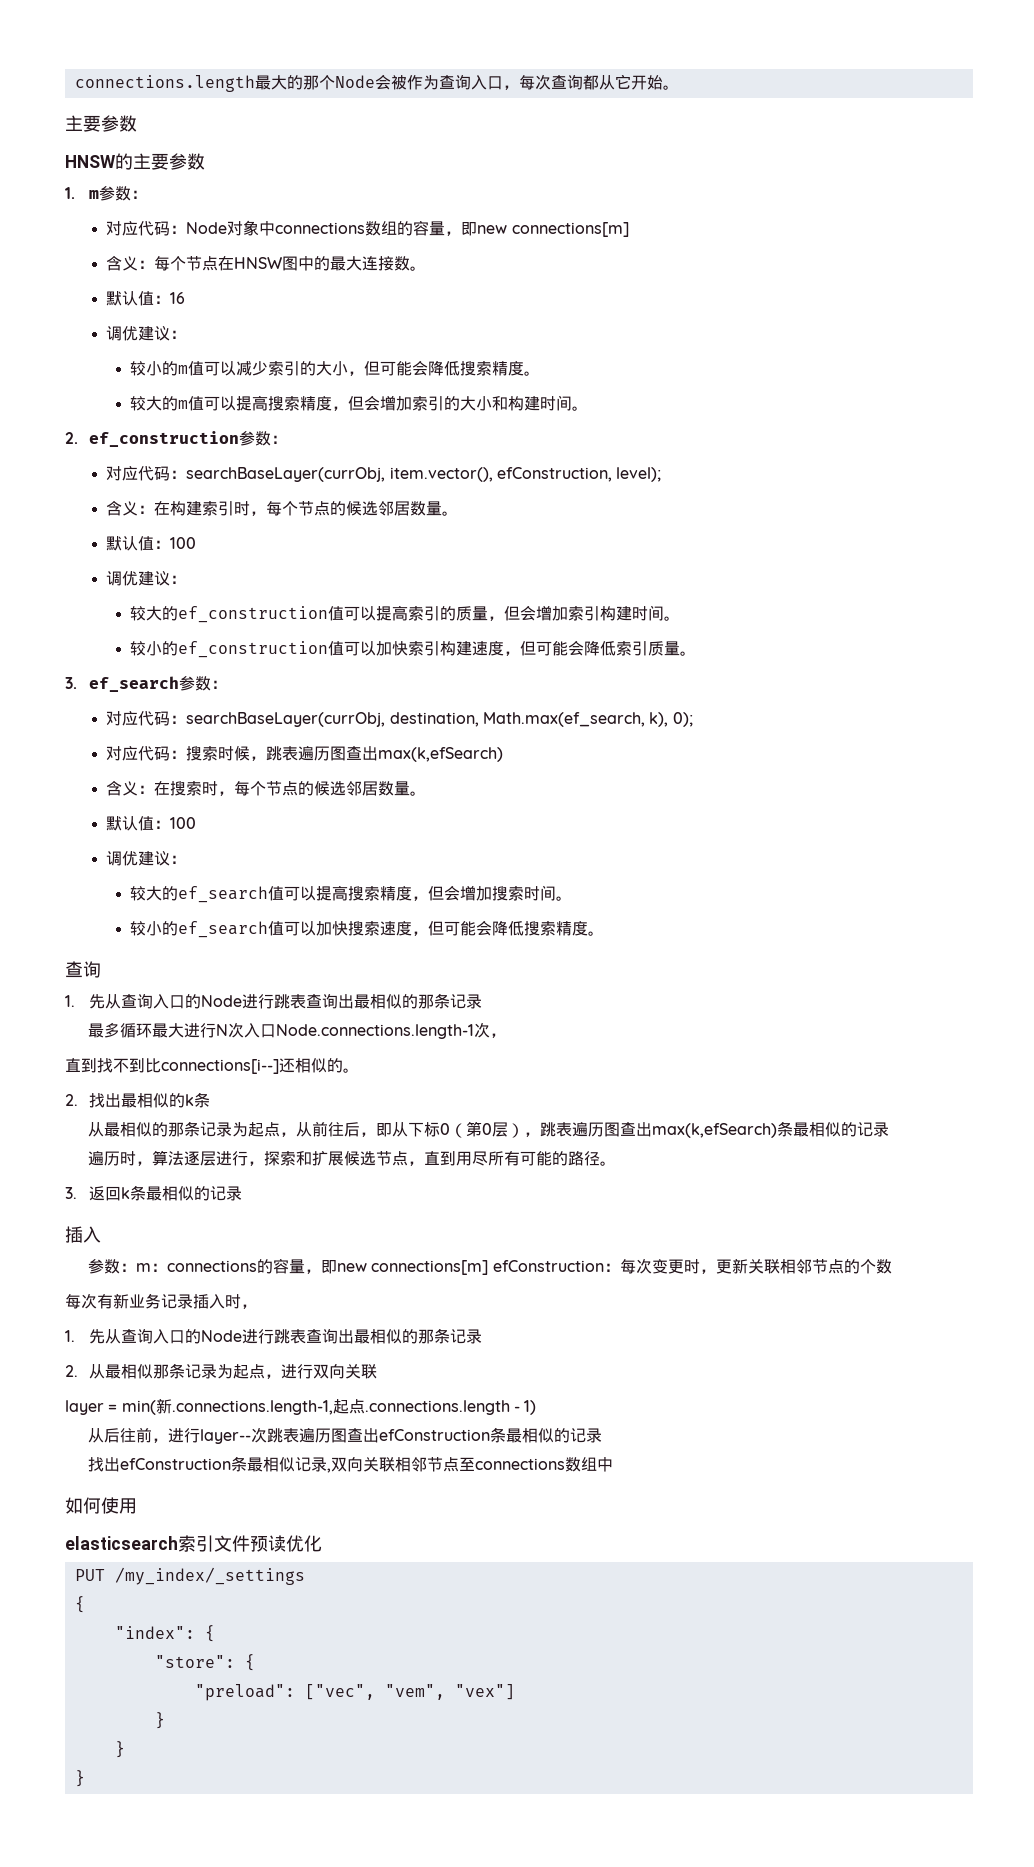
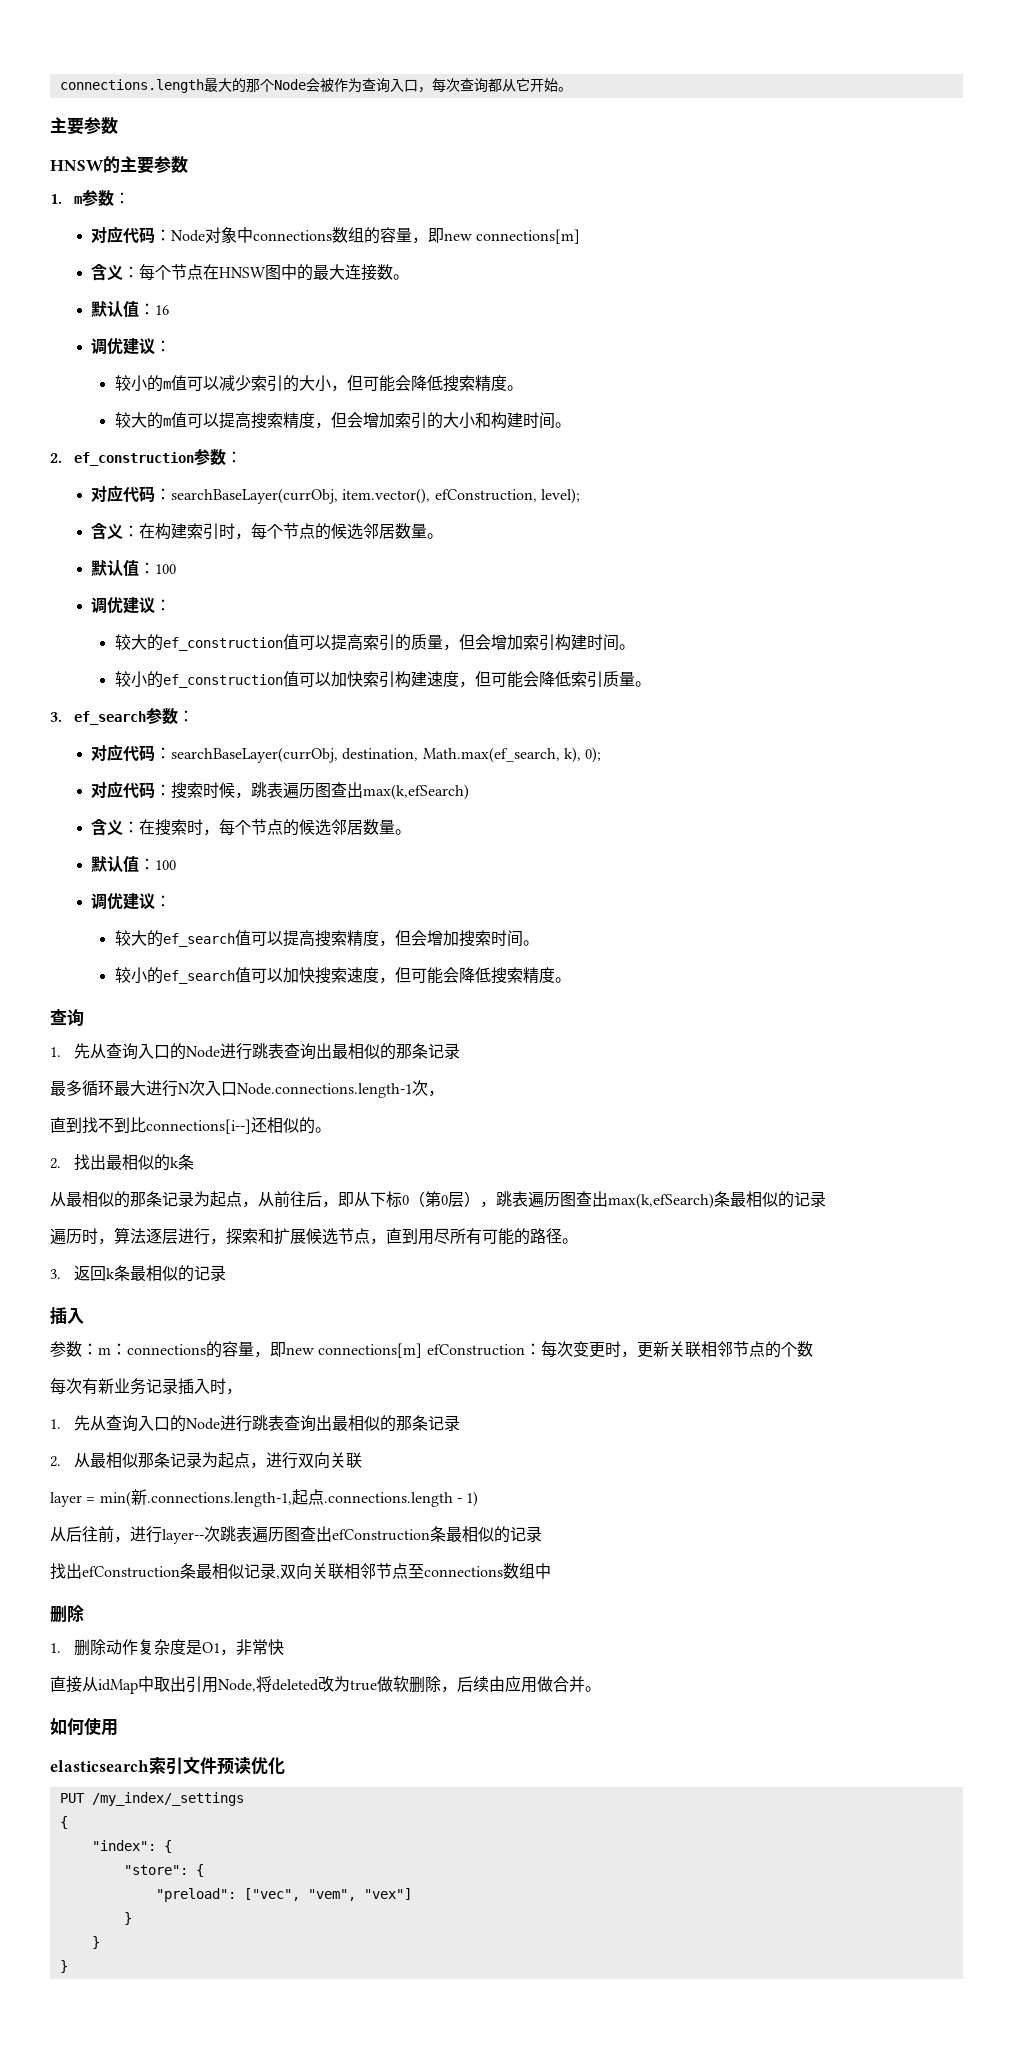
(614, 1464) none -> [50,1605,84,1623] [50,1639,284,1656] [50,1675,601,1694] // 删除 // 1.删除动作复杂度是O1，非常快 // 直接从idMap中取出引用Node,将deleted改为true做软删除，后续由应用做合并。

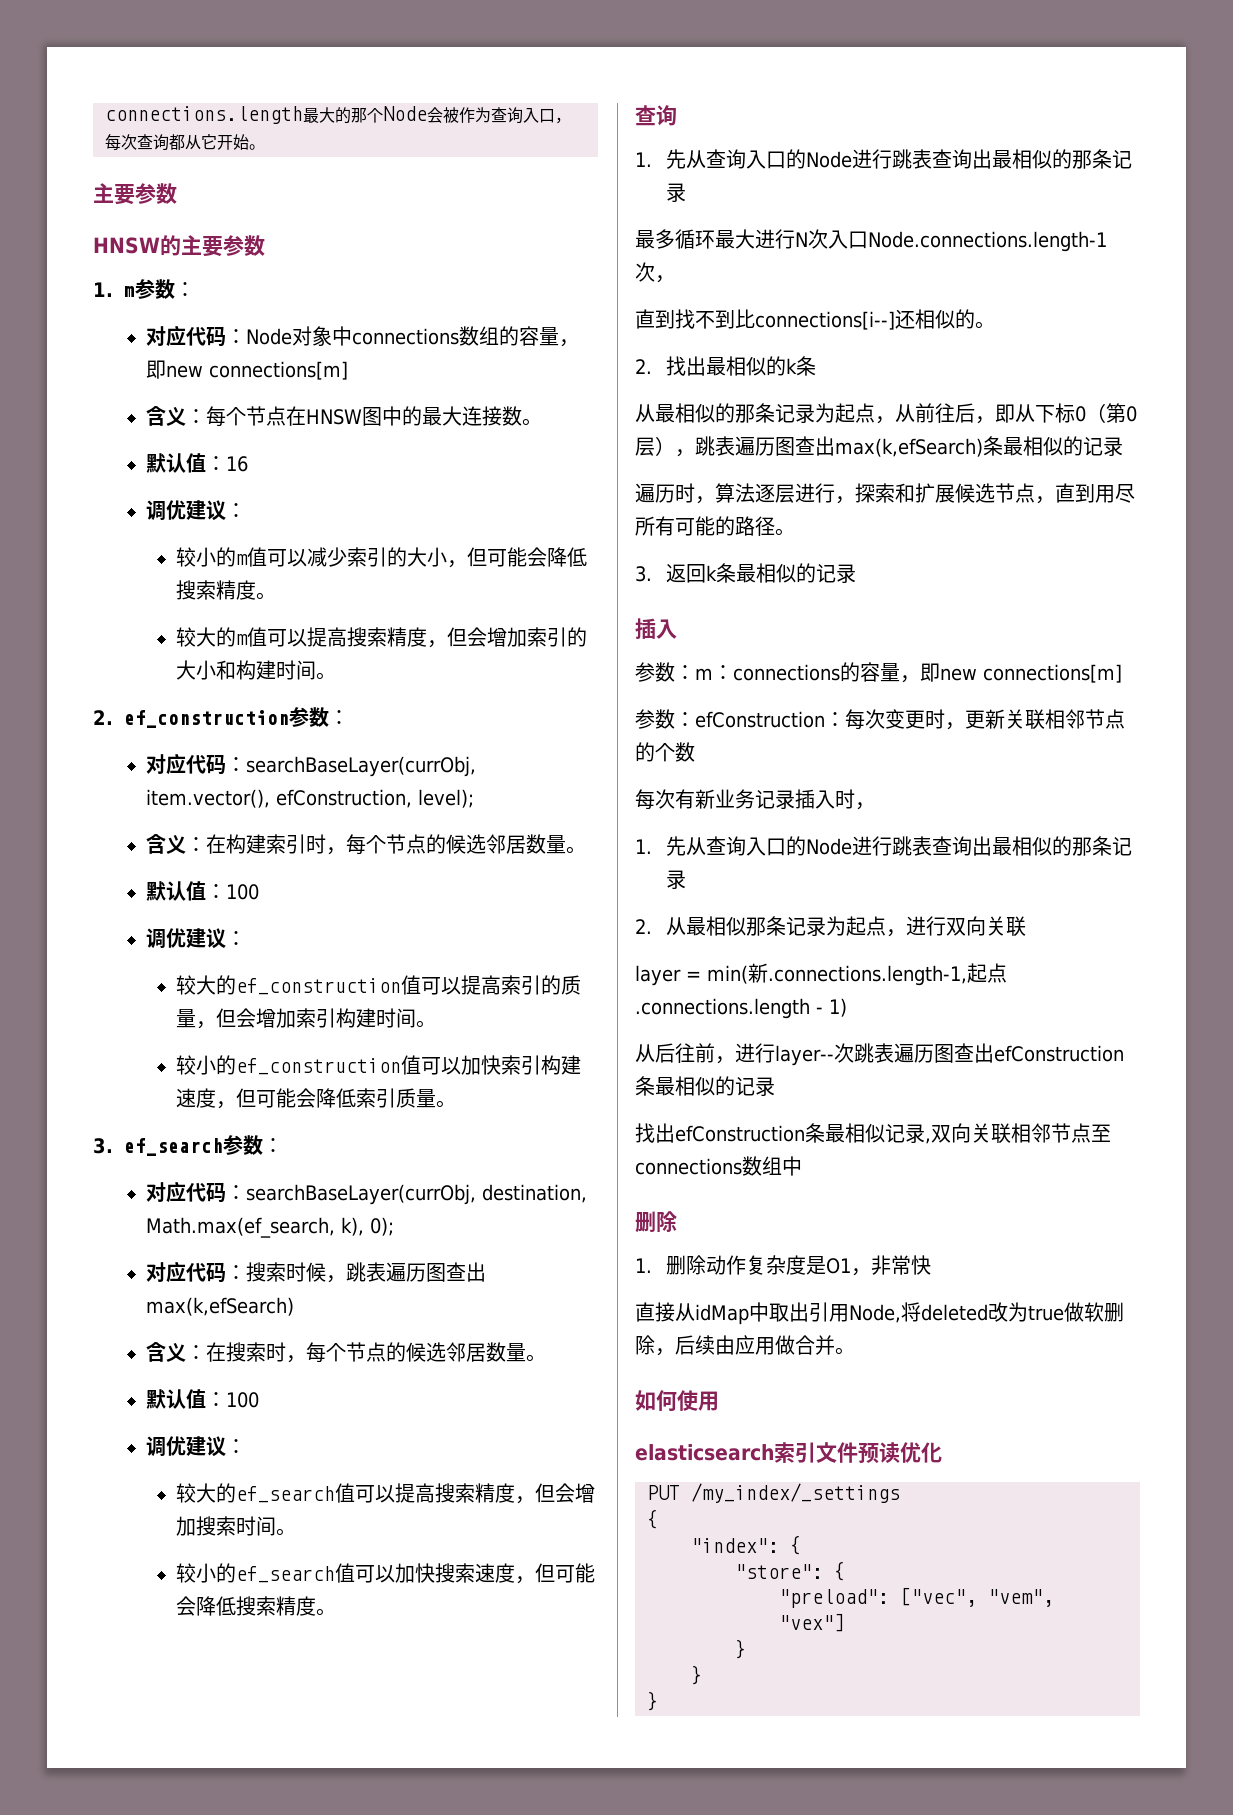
(423, 1350) none -> [635,709,695,729] // 参数：

